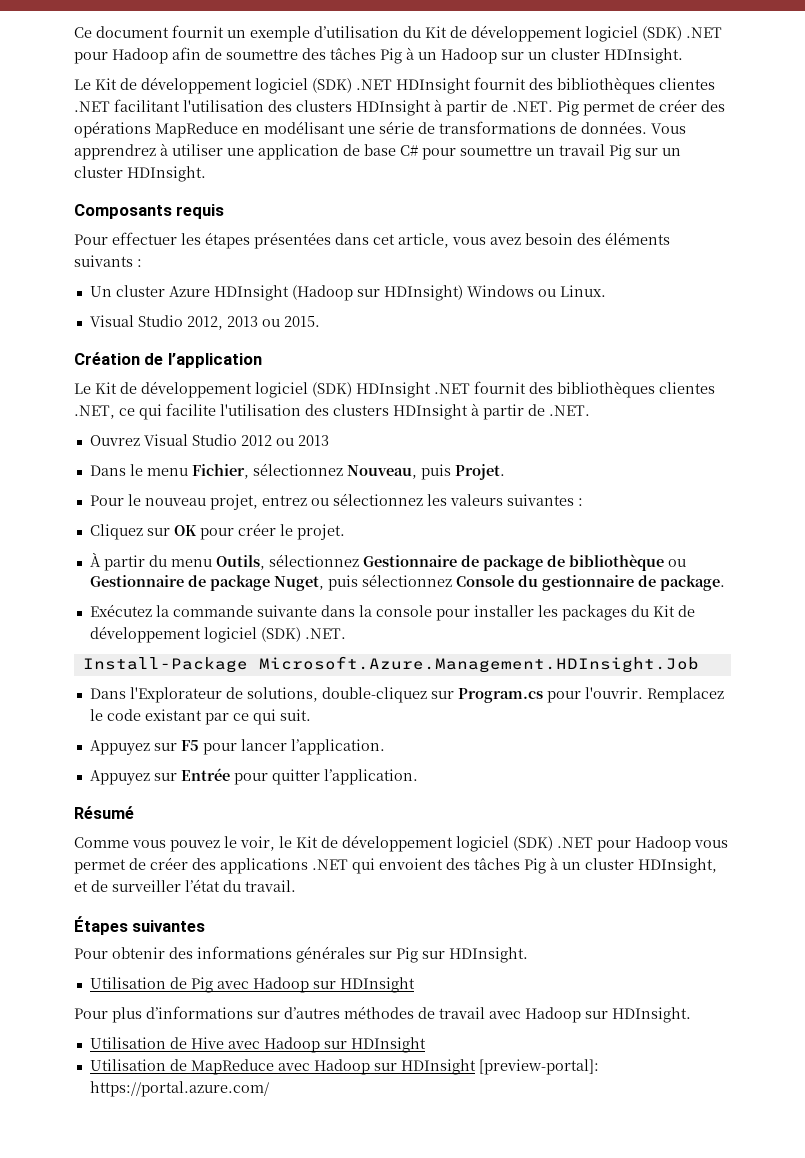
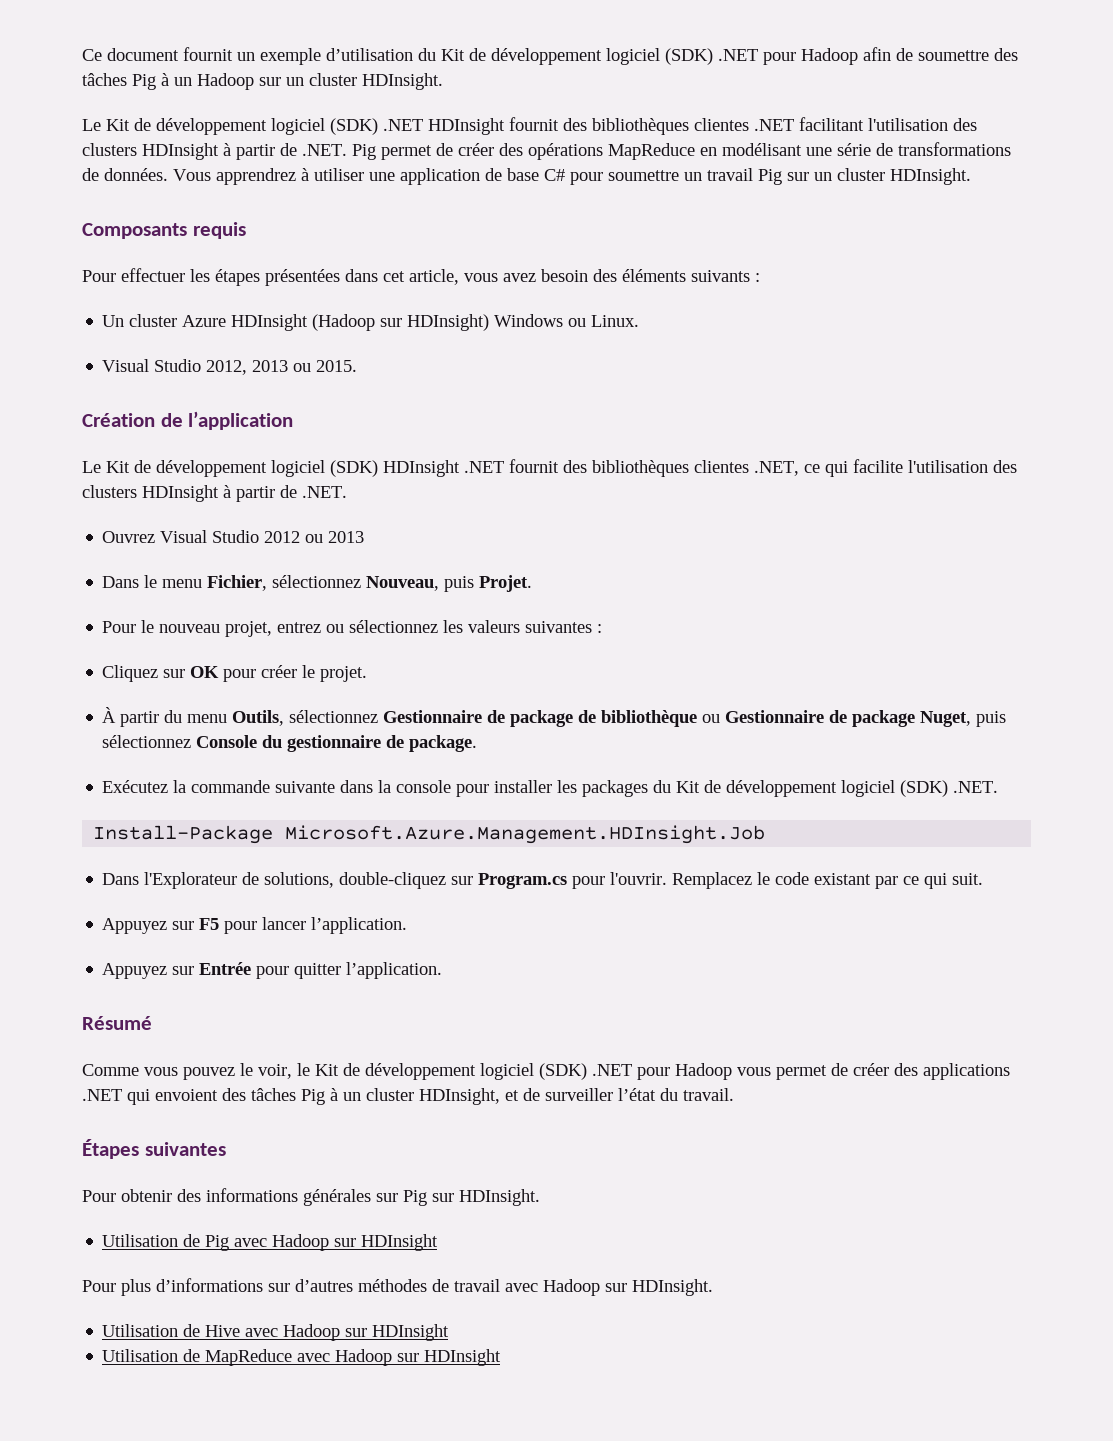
[478,1059,599,1075] [89,1081,269,1097] [preview-portal]: https://portal.azure.com/ -> (502, 1357) none

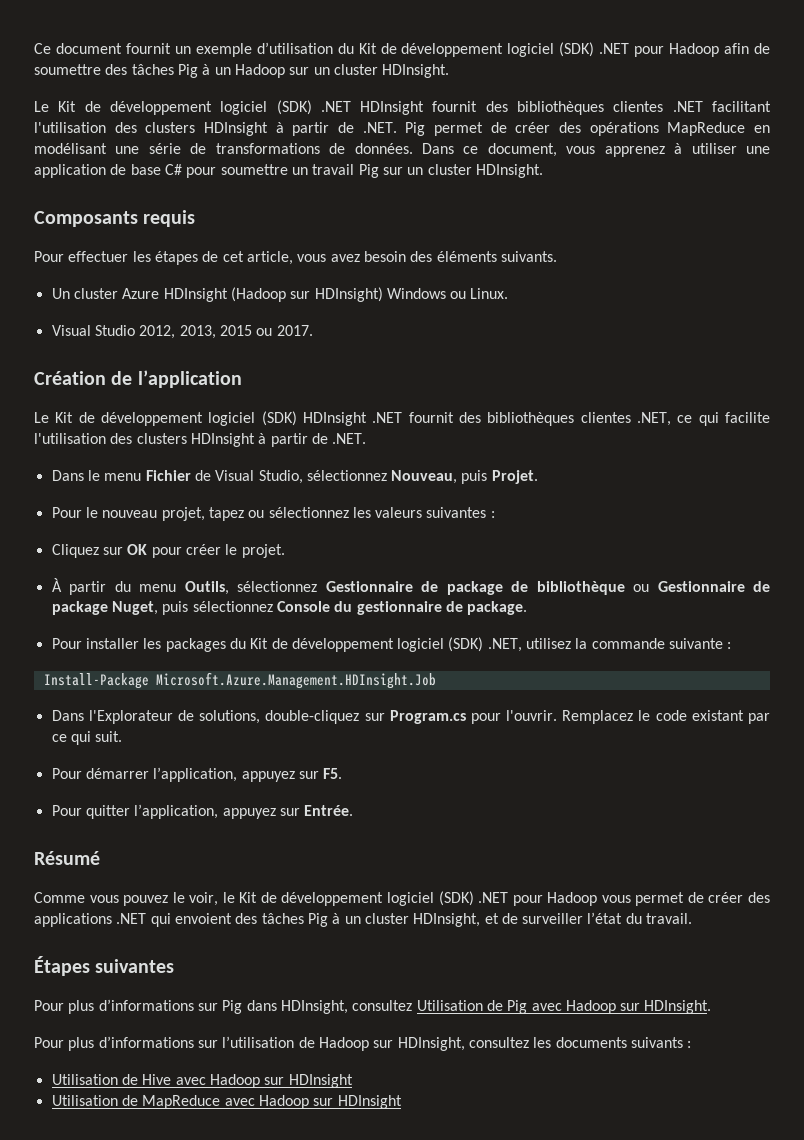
[173,168,296,185] Vous apprendrez -> [422,143,665,157] Dans ce document, vous apprenez
[265,269,378,286] présentées dans -> [202,251,219,262] de
[691,270,760,282] suivants : -> [500,251,557,262] suivants.
[252,360,358,372] 2013 ou 2015. -> [179,325,313,339] 2013, 2015 ou 2017.
[102,530,365,543] // Ouvrez Visual Studio 2012 ou 2013 -> (367, 438) none
[207,575,268,591] Fichier, -> [145,470,303,484] Fichier de Visual Studio,
[277,622,322,633] entrez -> [208,507,244,521] tapez
[102,780,490,797] Exécutez la commande suivante dans la console pour -> [51,638,82,649] Pour
[953,781,999,793] .NET. -> [487,638,732,652] .NET, utilisez la commande suivante :
[102,917,408,934] [102,962,443,979] Appuyez sur F5 pour lancer l’application. // Appuyez sur Entrée pour quitter l’application. -> [51,767,343,782] [51,804,354,819] Pour démarrer l’application, appuyez sur F5. // Pour quitter l’application, appuyez sur Entrée.
[121,1188,540,1206] obtenir des informations générales sur Pig sur HDInsight. // -> [68,999,413,1014] plus d’informations sur Pig dans HDInsight, consultez
[361,1234,439,1251] [82,1278,713,1296] HDInsight // Pour plus d’informations sur d’autres méthodes de travail avec Hadoop sur HDInsight. -> [644,1000,712,1014] [34,1036,692,1051] HDInsight. // Pour plus d’informations sur l’utilisation de Hadoop sur HDInsight, consultez les documents suivants :

